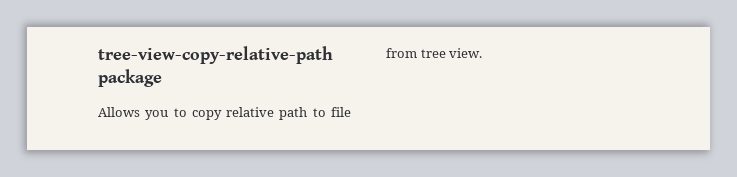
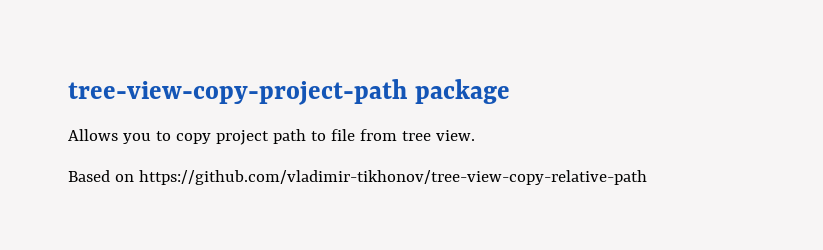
[98,46,333,64] tree-view-copy-relative-path -> [68,79,408,105] tree-view-copy-project-path
[226,107,275,117] relative -> [215,130,269,145] project
(483, 53) none -> [68,170,647,185] // Based on https://github.com/vladimir-tikhonov/tree-view-copy-relative-path

